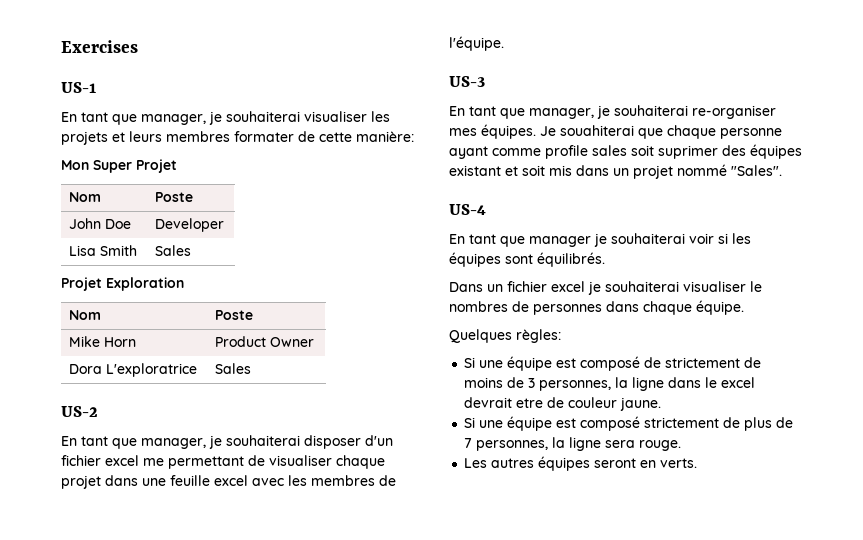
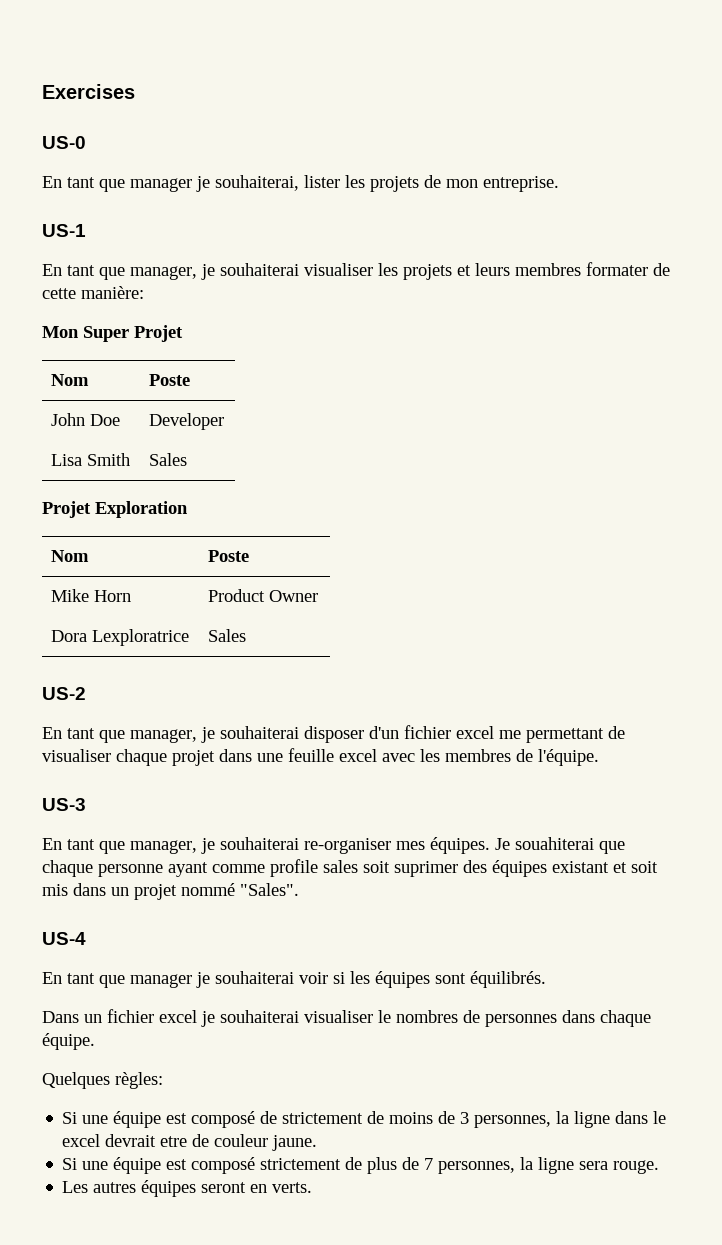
(138, 46) none -> [42,136,86,149] [42,175,559,192] // US-0 // En tant que manager je souhaiterai, lister les projets de mon entreprise.
[106,363,198,377] L'exploratrice -> [91,629,189,646] Lexploratrice

